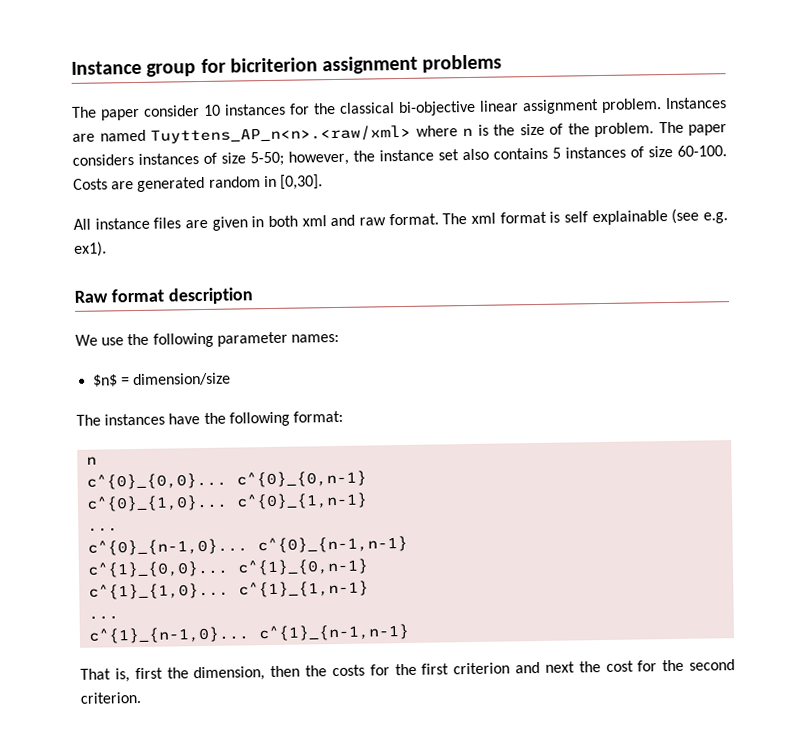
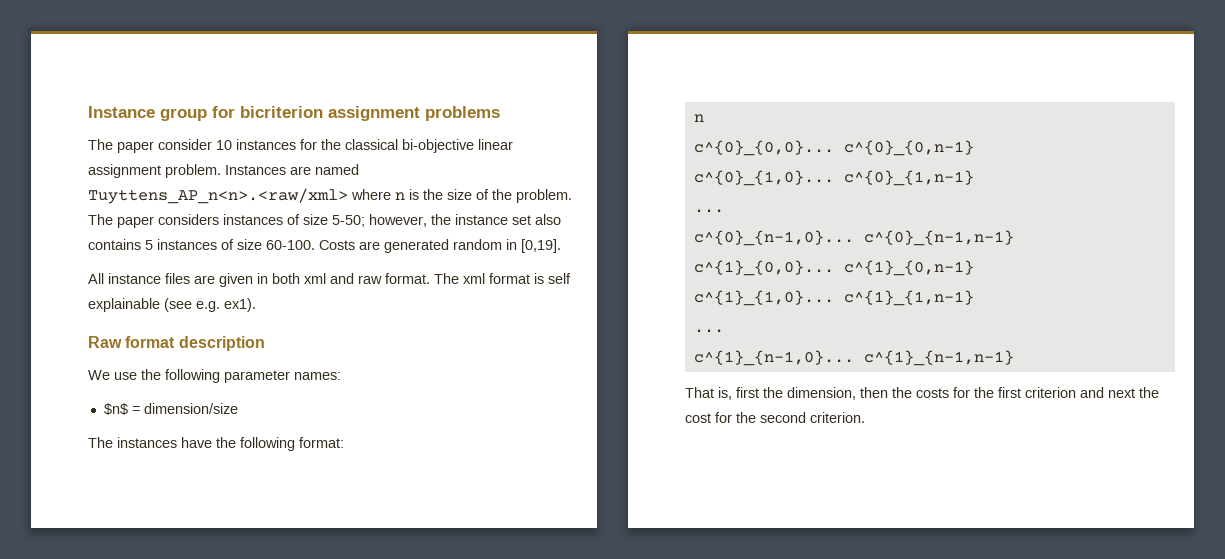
[279,174,323,190] [0,30]. -> [521,239,561,253] [0,19].

